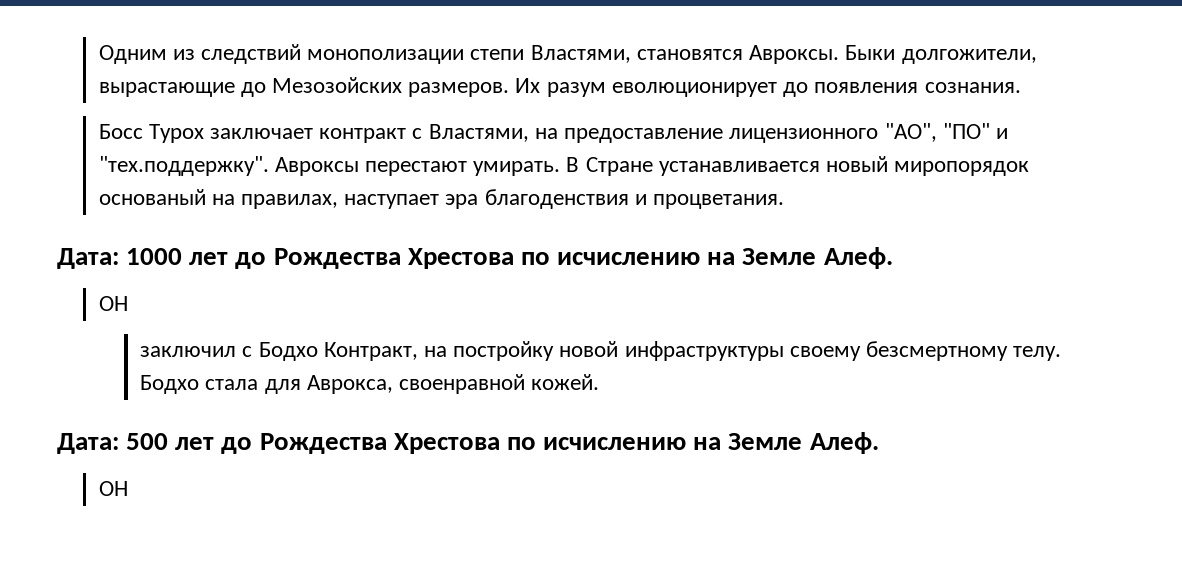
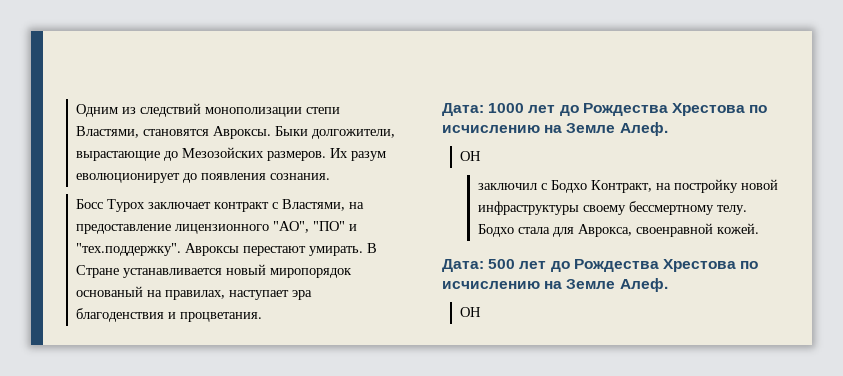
[866,341,1009,361] безсмертному -> [628,201,714,215] беcсмертному

